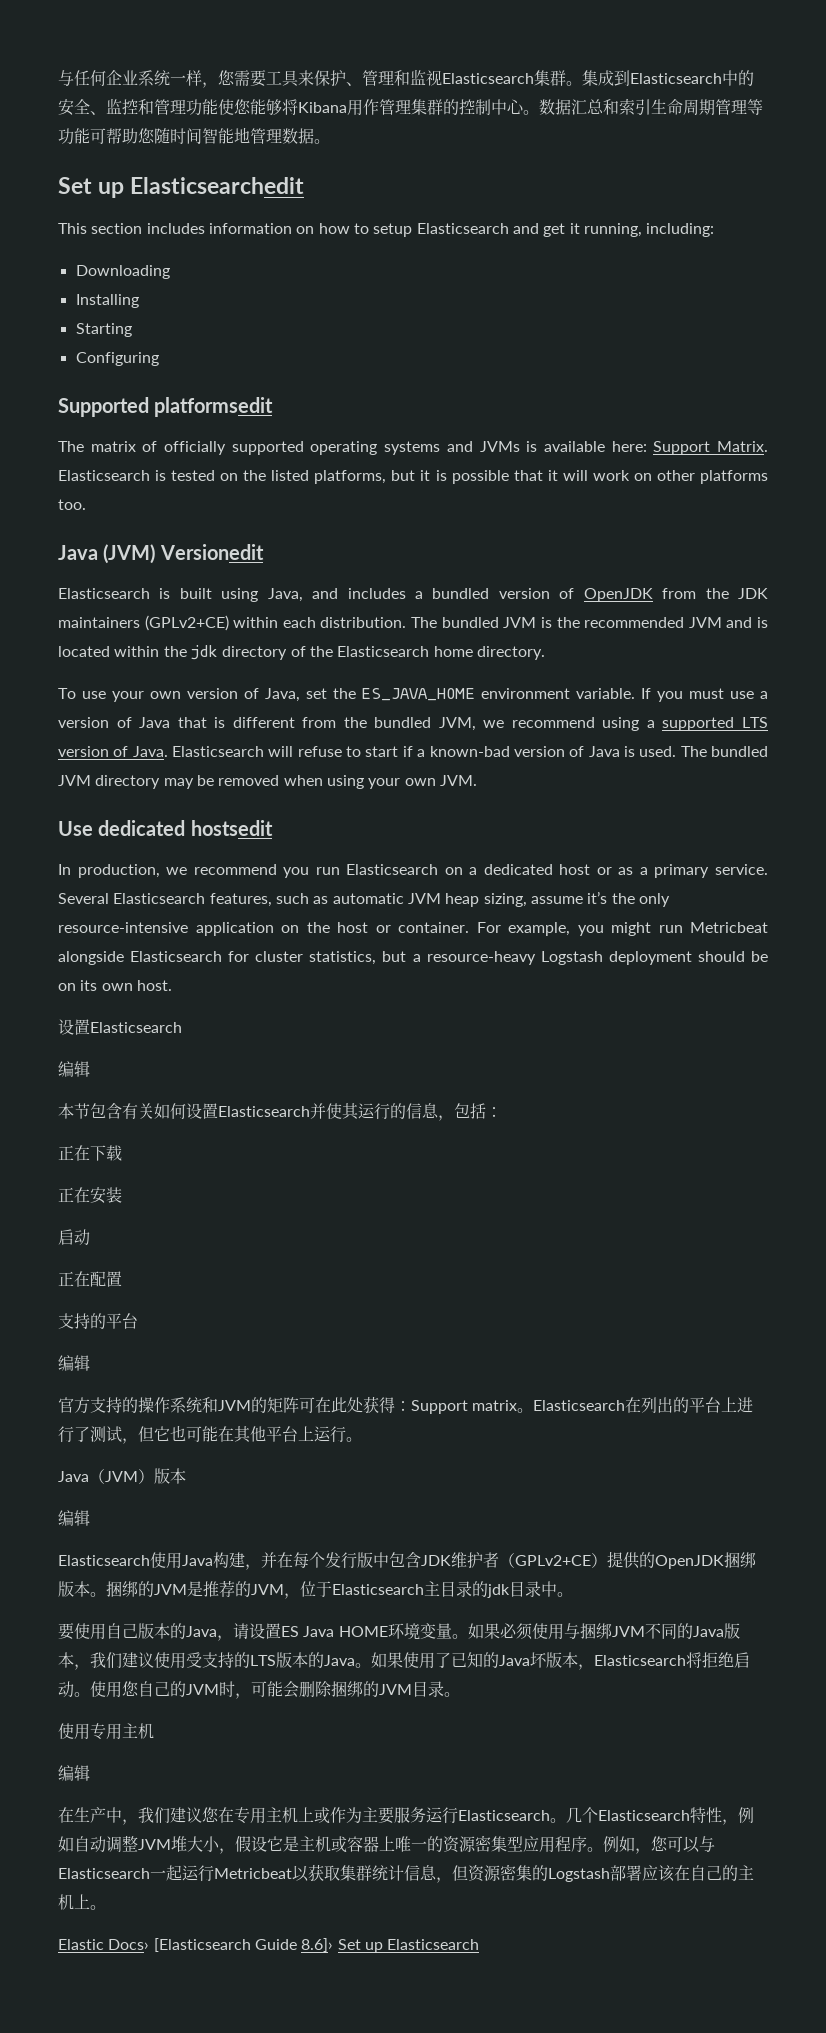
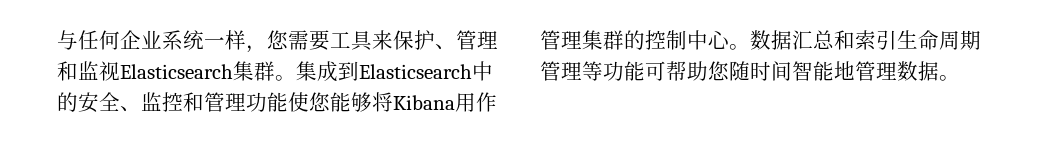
[58,177,305,198] [58,223,715,237] [75,265,170,279] [75,294,139,308] [75,323,132,337] [75,352,159,366] [58,397,274,417] [58,441,769,455] [58,470,768,484] [58,499,86,510] [58,544,264,564] [58,588,769,602] [58,615,769,631] [58,645,545,660] [58,688,768,702] [58,717,768,731] [58,746,769,757] [58,775,477,789] [58,820,273,836] [58,864,768,878] [58,891,670,907] [58,922,768,936] [58,951,768,965] [58,980,172,991] [58,1019,182,1035] [58,1061,90,1077] [58,1103,502,1121] [58,1145,122,1161] [58,1187,122,1204] [58,1229,90,1246] [58,1271,122,1287] [58,1313,138,1329] [58,1355,90,1371] [58,1396,754,1414] [58,1425,362,1444] [58,1468,186,1484] [58,1510,90,1526] [58,1551,756,1570] [58,1580,573,1599] [58,1623,740,1641] [58,1652,750,1670] [58,1681,460,1699] [58,1723,154,1740] [58,1765,90,1781] [58,1807,754,1825] [58,1835,715,1854] [58,1864,754,1883] [58,1894,106,1910] [58,1938,480,1953] // Set up Elasticsearchedit // This section includes information on how to setup Elasticsearch and get it running, including: // Downloading // Installing // Starting // Configuring // Supported platformsedit // The matrix of officially supported operating systems and JVMs is available here: Support Matrix. Elasticsearch is tested on the listed platforms, but it is possible that it will work on other platforms too. // Java (JVM) Versionedit // Elasticsearch is built using Java, and includes a bundled version of OpenJDK from the JDK maintainers (GPLv2+CE) within each distribution. The bundled JVM is the recommended JVM and is located within the jdk directory of the Elasticsearch home directory. // To use your own version of Java, set the ES_JAVA_HOME environment variable. If you must use a version of Java that is different from the bundled JVM, we recommend using a supported LTS version of Java. Elasticsearch will refuse to start if a known-bad version of Java is used. The bundled JVM directory may be removed when using your own JVM. // Use dedicated hostsedit // In production, we recommend you run Elasticsearch on a dedicated host or as a primary service. Several Elasticsearch features, such as automatic JVM heap sizing, assume it’s the only resource-intensive application on the host or container. For example, you might run Metricbeat alongside Elasticsearch for cluster statistics, but a resource-heavy Logstash deployment should be on its own host. // 设置Elasticsearch // 编辑 // 本节包含有关如何设置Elasticsearch并使其运行的信息，包括： // 正在下载 // 正在安装 // 启动 // 正在配置 // 支持的平台 // 编辑 // 官方支持的操作系统和JVM的矩阵可在此处获得：Support matrix。Elasticsearch在列出的平台上进行了测试，但它也可能在其他平台上运行。 // Java（JVM）版本 // 编辑 // Elasticsearch使用Java构建，并在每个发行版中包含JDK维护者（GPLv2+CE）提供的OpenJDK捆绑版本。捆绑的JVM是推荐的JVM，位于Elasticsearch主目录的jdk目录中。 // 要使用自己版本的Java，请设置ES Java HOME环境变量。如果必须使用与捆绑JVM不同的Java版本，我们建议使用受支持的LTS版本的Java。如果使用了已知的Java坏版本，Elasticsearch将拒绝启动。使用您自己的JVM时，可能会删除捆绑的JVM目录。 // 使用专用主机 // 编辑 // 在生产中，我们建议您在专用主机上或作为主要服务运行Elasticsearch。几个Elasticsearch特性，例如自动调整JVM堆大小，假设它是主机或容器上唯一的资源密集型应用程序。例如，您可以与Elasticsearch一起运行Metricbeat以获取集群统计信息，但资源密集的Logstash部署应该在自己的主机上。 // Elastic Docs› [Elasticsearch Guide 8.6]› Set up Elasticsearch -> (960, 78) none

